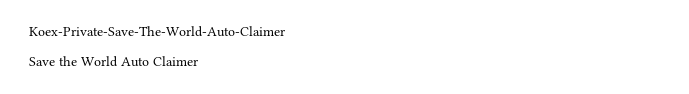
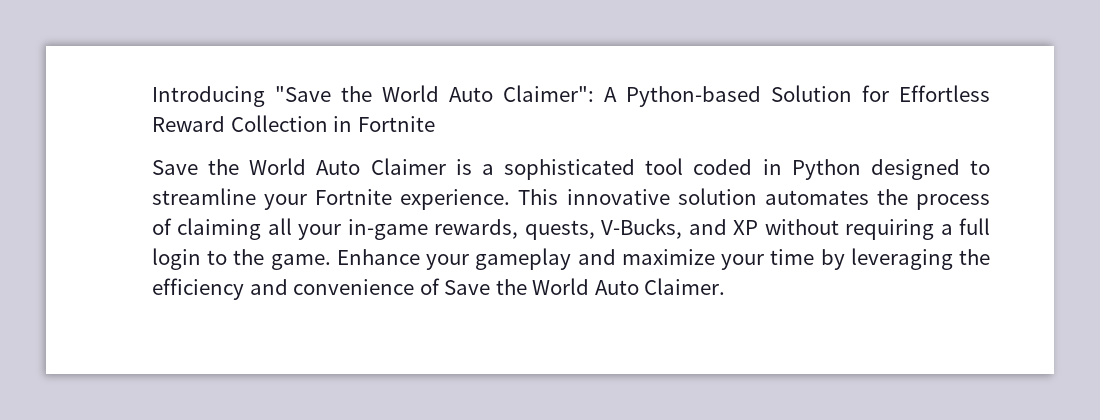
[29,26,285,37] Koex-Private-Save-The-World-Auto-Claimer -> [152,85,990,107] [152,115,435,132] Introducing "Save the World Auto Claimer": A Python-based Solution for Effortless Reward Collection in Fortnite
(198, 61) none -> [455,158,991,180] [152,188,990,210] [152,218,990,240] [152,248,991,270] [152,278,726,300] is a sophisticated tool coded in Python designed to streamline your Fortnite experience. This innovative solution automates the process of claiming all your in-game rewards, quests, V-Bucks, and XP without requiring a full login to the game. Enhance your gameplay and maximize your time by leveraging the efficiency and convenience of Save the World Auto Claimer.

